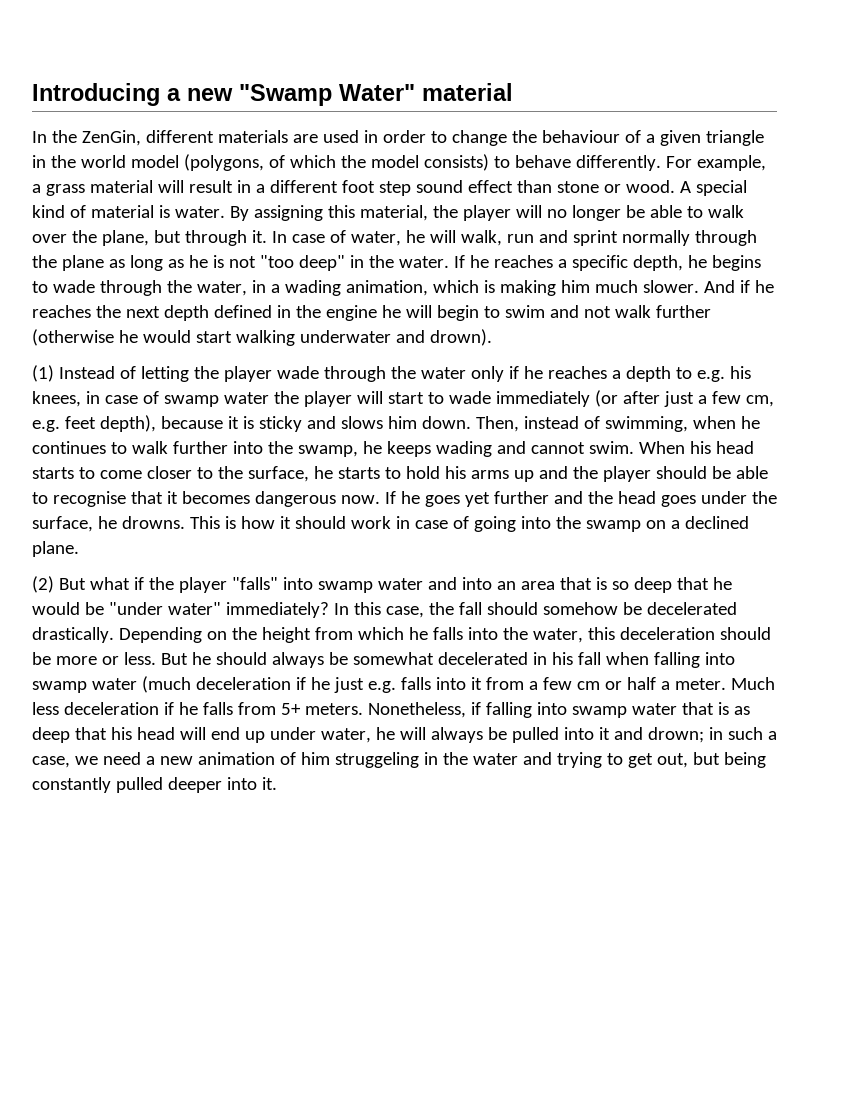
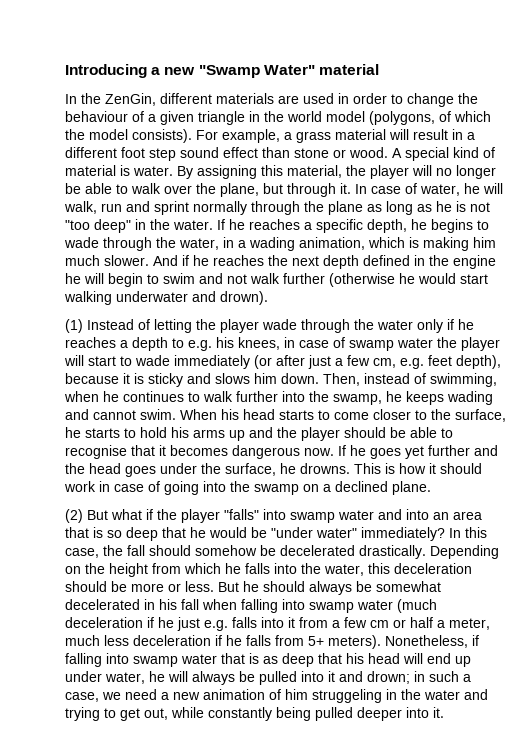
[423,154,661,171] consists) to behave differently. -> [132,129,192,143] consists).
[674,677,775,690] meter. Much -> [449,618,490,630] [65,635,100,646] meter, much
[304,703,363,715] meters. -> [328,635,381,649] meters).
[692,752,766,768] [32,777,111,793] but being constantly -> [171,707,311,721] while constantly being

